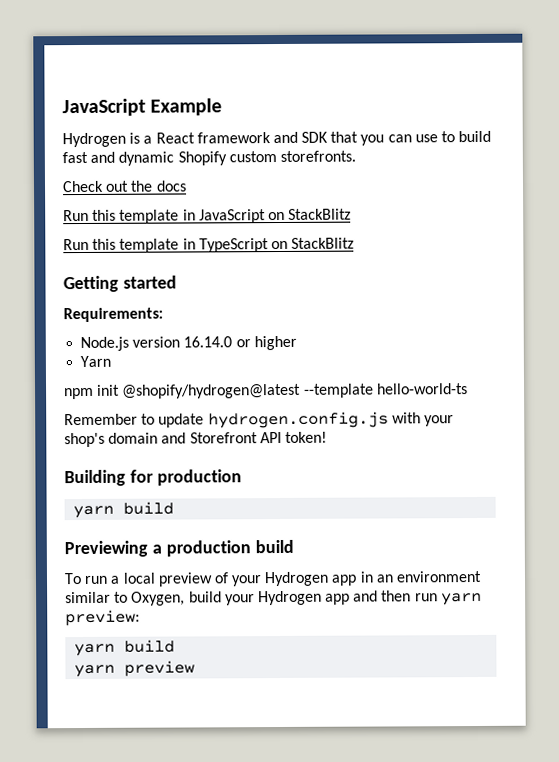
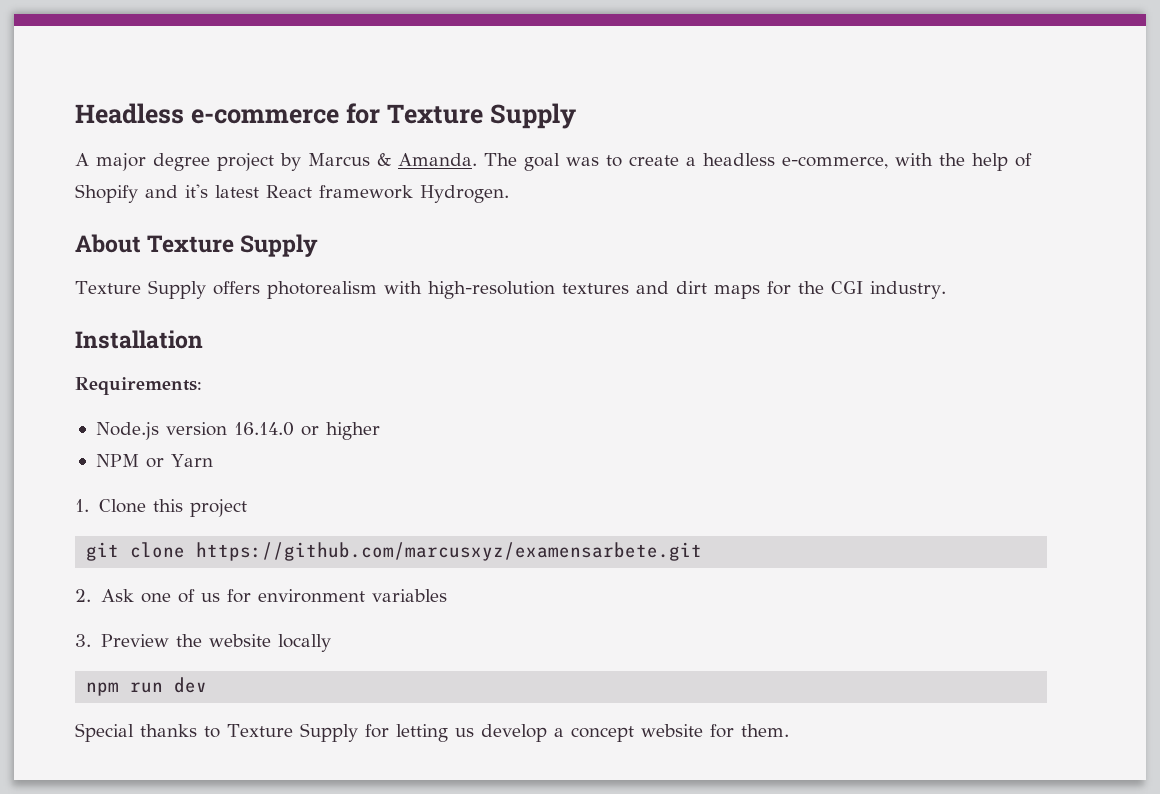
[62,98,223,117] [62,130,492,148] [62,150,356,166] [62,180,187,193] [63,208,352,224] [63,237,355,253] [63,275,177,293] JavaScript Example // Hydrogen is a React framework and SDK that you can use to build fast and dynamic Shopify custom storefronts. // Check out the docs // Run this template in JavaScript on StackBlitz // Run this template in TypeScript on StackBlitz // Getting started -> [75,103,576,129] [75,153,1032,171] [75,184,509,203] [75,234,319,257] [75,280,946,299] [75,330,203,349] Headless e-commerce for Texture Supply // A major degree project by Marcus & Amanda. The goal was to create a headless e-commerce, with the help of Shopify and it's latest React framework Hydrogen. // About Texture Supply // Texture Supply offers photorealism with high-resolution textures and dirt maps for the CGI industry. // Installation
(297, 343) none -> [95,454,164,468] NPM or
[64,383,468,400] [64,411,454,429] [64,431,327,448] [64,469,242,487] [73,501,175,519] [64,539,294,558] [64,570,483,587] [65,590,482,606] [65,609,140,627] [74,639,176,657] [74,660,196,678] npm init @shopify/hydrogen@latest --template hello-world-ts // Remember to update hydrogen.config.js with your shop's domain and Storefront API token! // Building for production // yarn build // Previewing a production build // To run a local preview of your Hydrogen app in an environment similar to Oxygen, build your Hydrogen app and then run yarn preview: // yarn build // yarn preview -> [75,499,247,517] [86,542,703,561] [75,589,447,603] [75,634,331,652] [86,677,208,696] [75,723,789,742] 1. Clone this project // git clone https://github.com/marcusxyz/examensarbete.git // 2. Ask one of us for environment variables // 3. Preview the website locally // npm run dev // Special thanks to Texture Supply for letting us develop a concept website for them.

